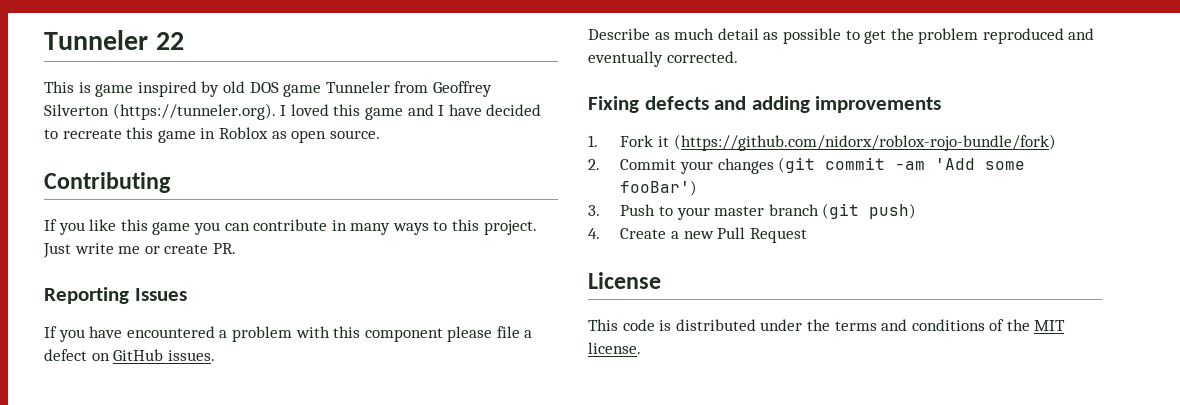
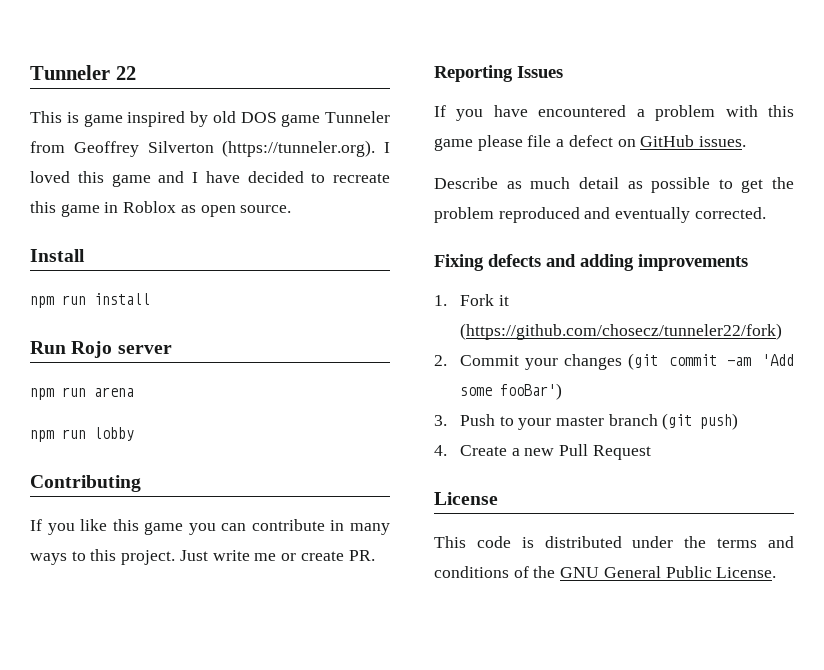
(380, 134) none -> [30,249,85,262] [30,293,150,308] [30,341,172,358] [30,387,134,400] [30,427,134,442] // Install // npm run install // Run Rojo server // npm run arena // npm run lobby
[364,328,443,342] component -> [434,138,473,151] game
[673,134,1056,151] (https://github.com/nidorx/roblox-rojo-bundle/fork) -> [459,323,782,340] (https://github.com/chosecz/tunneler22/fork)
[1034,320,1066,331] [588,342,641,354] MIT license. -> [560,566,777,578] GNU General Public License.

